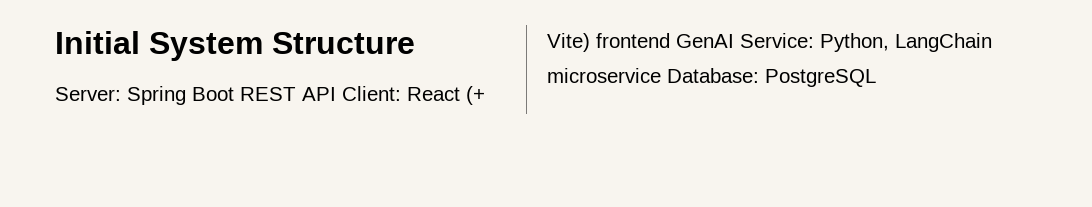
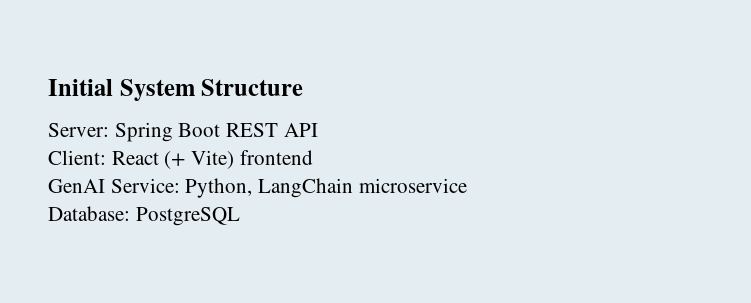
(336, 94) none -> (318, 130) //
(670, 40) none -> (313, 157) //
(661, 75) none -> (467, 185) //

